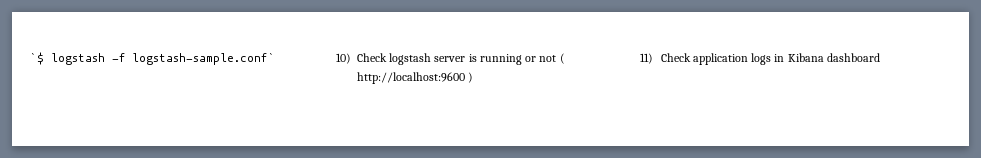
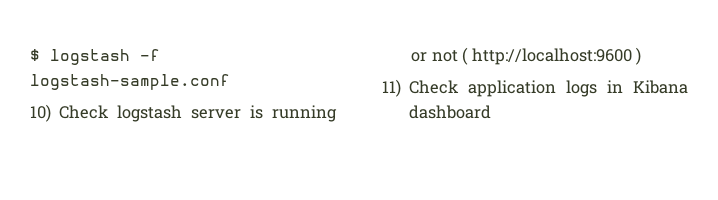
[32,53,34,62] ` -> (30, 55) none
[270,53,273,62] ` -> (230, 82) none

